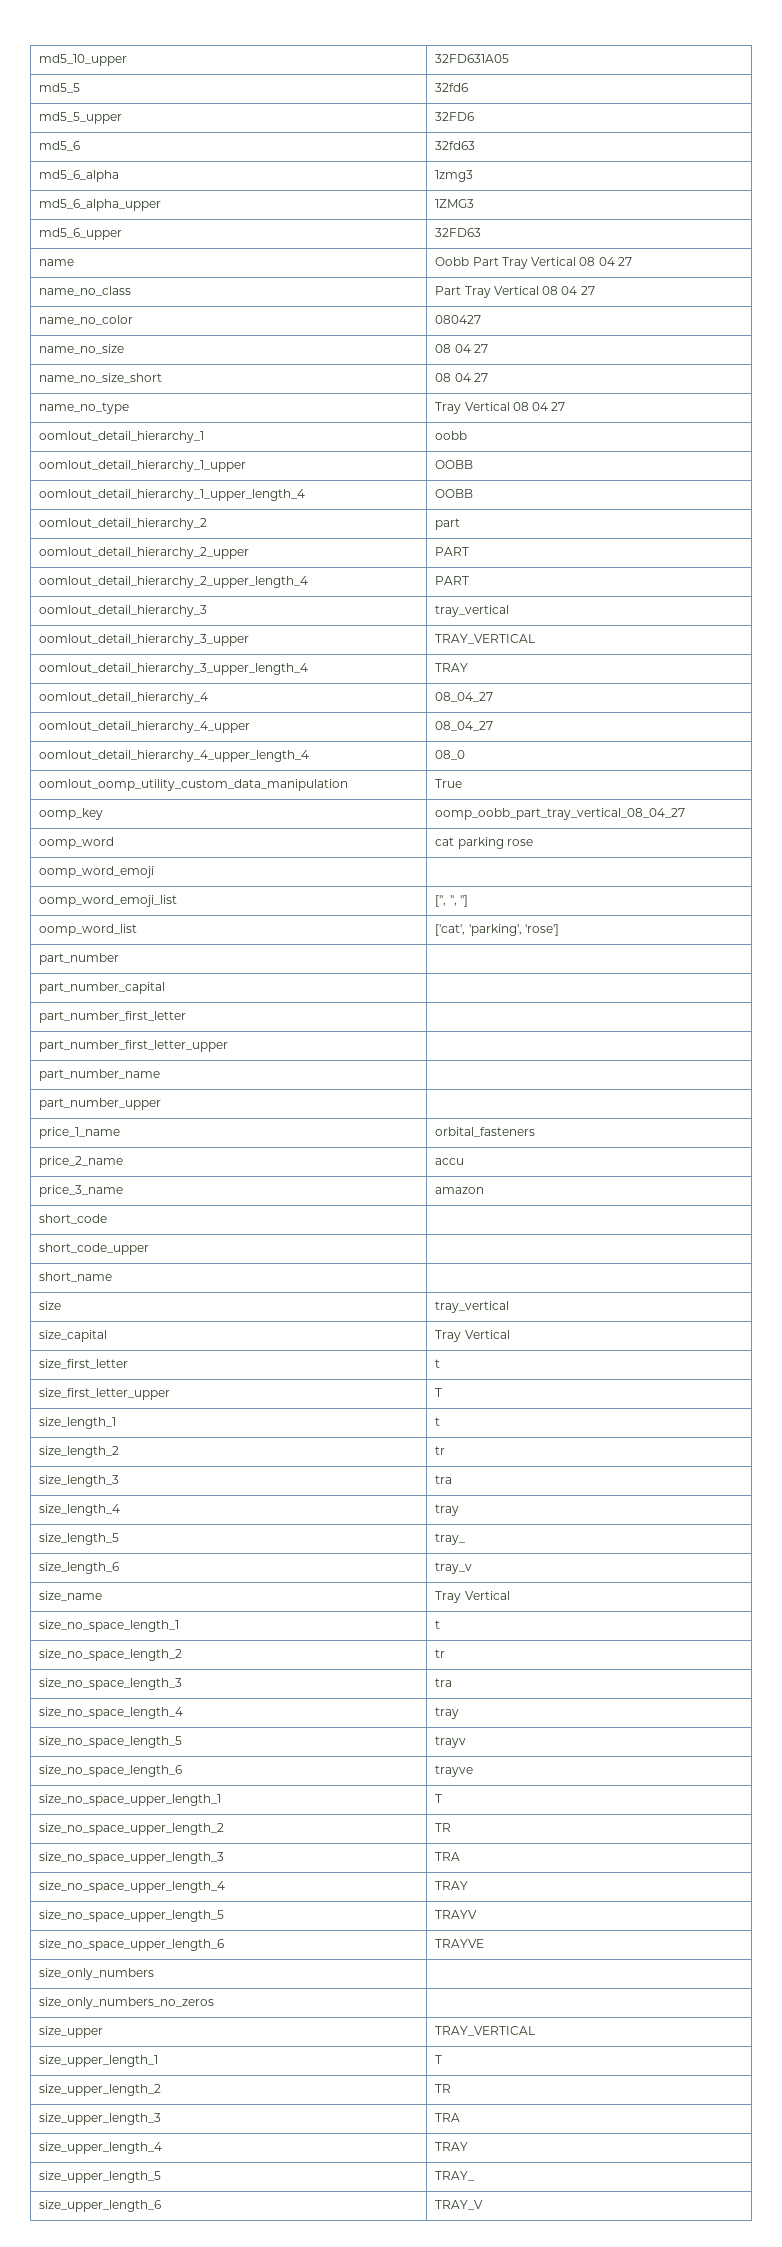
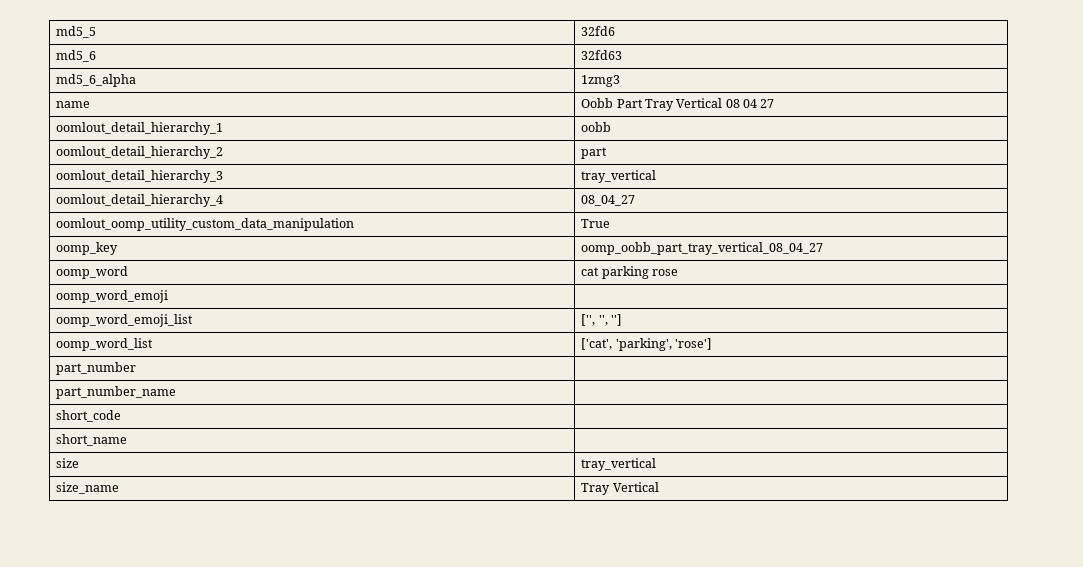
[39,54,128,66] [435,54,510,63] md5_10_upper | 32FD631A05 // -> (56, 32) none
[39,112,123,124] [435,112,475,121] // md5_5_upper | 32FD6 -> (616, 31) none
[39,199,162,211] [435,199,475,208] [39,228,123,240] [435,228,482,237] // md5_6_alpha_upper | 1ZMG3 // md5_6_upper | 32FD63 -> (621, 81) none
[39,286,132,296] [435,286,595,298] [39,315,134,325] [435,315,482,324] [39,344,125,354] [435,344,488,353] [39,373,163,383] [435,373,488,382] [39,402,130,414] [435,402,566,414] [39,431,205,443] [435,431,468,440] [39,460,247,472] [435,460,474,469] [39,489,306,501] [435,489,474,498] [39,518,208,530] [435,518,461,530] [39,547,250,559] [435,547,470,556] [39,576,309,588] [435,576,470,585] [39,605,208,617] [435,605,510,617] [39,634,250,646] [435,634,536,644] [39,663,309,675] [435,663,469,672] [39,692,209,704] [435,692,494,702] [39,721,251,733] [435,721,494,731] [39,750,310,762] [435,750,466,760] name_no_class | Part Tray Vertical 08 04 27 // name_no_color | 080427 // name_no_size | 08 04 27 // name_no_size_short | 08 04 27 // name_no_type | Tray Vertical 08 04 27 // oomlout_detail_hierarchy_1 | oobb // oomlout_detail_hierarchy_1_upper | OOBB // oomlout_detail_hierarchy_1_upper_length_4 | OOBB // oomlout_detail_hierarchy_2 | part // oomlout_detail_hierarchy_2_upper | PART // oomlout_detail_hierarchy_2_upper_length_4 | PART // oomlout_detail_hierarchy_3 | tray_vertical // oomlout_detail_hierarchy_3_upper | TRAY_VERTICAL // oomlout_detail_hierarchy_3_upper_length_4 | TRAY // oomlout_detail_hierarchy_4 | 08_04_27 // oomlout_detail_hierarchy_4_upper | 08_04_27 // oomlout_detail_hierarchy_4_upper_length_4 | 08_0 -> [56,122,224,135] [581,122,612,132] [56,146,224,159] [581,147,608,159] [56,170,224,183] [581,170,657,183] [56,194,224,207] [581,195,636,206] oomlout_detail_hierarchy_1 | oobb // oomlout_detail_hierarchy_2 | part // oomlout_detail_hierarchy_3 | tray_vertical // oomlout_detail_hierarchy_4 | 08_04_27
[39,982,166,994] [39,1011,187,1023] [39,1040,229,1052] [39,1069,161,1081] [39,1098,162,1110] [39,1127,121,1139] [435,1127,536,1137] [39,1156,124,1168] [435,1158,465,1165] [39,1185,124,1197] [435,1187,485,1194] part_number_capital | // part_number_first_letter | // part_number_first_letter_upper | // part_number_name | // part_number_upper | // price_1_name | orbital_fasteners // price_2_name | accu // price_3_name | amazon -> [56,386,177,399] part_number_name |
[39,1243,150,1255] // short_code_upper | -> (122, 416) none
[39,1330,108,1342] [435,1330,510,1342] [39,1359,129,1369] [435,1359,441,1368] [39,1388,171,1400] [435,1388,443,1397] [39,1417,117,1429] [435,1417,441,1426] [39,1446,120,1458] [435,1446,446,1455] [39,1475,120,1487] [435,1475,453,1484] [39,1504,121,1516] [435,1504,460,1516] [39,1533,120,1545] [435,1533,466,1545] [39,1562,120,1574] [435,1562,473,1574] [39,1591,103,1601] [435,1591,510,1603] [39,1620,180,1632] [435,1620,441,1629] [39,1649,183,1661] [435,1649,446,1658] [39,1678,183,1690] [435,1678,453,1687] [39,1707,184,1719] [435,1707,460,1719] [39,1736,183,1748] [435,1736,467,1748] [39,1765,183,1777] [435,1765,474,1777] [39,1794,222,1806] [435,1794,443,1803] [39,1823,225,1835] [435,1823,452,1832] [39,1852,225,1864] [435,1852,461,1861] [39,1881,226,1893] [435,1881,469,1890] [39,1910,225,1922] [435,1910,478,1919] [39,1939,225,1951] [435,1939,485,1948] [39,1968,155,1980] [39,1997,215,2009] [39,2026,104,2038] [435,2026,536,2036] [39,2055,159,2067] [435,2055,443,2064] [39,2084,162,2096] [435,2084,452,2093] [39,2113,162,2125] [435,2113,461,2122] [39,2142,163,2154] [435,2142,469,2151] [39,2171,162,2183] [435,2171,475,2181] [39,2200,162,2212] [435,2200,484,2210] size_capital | Tray Vertical // size_first_letter | t // size_first_letter_upper | T // size_length_1 | t // size_length_2 | tr // size_length_3 | tra // size_length_4 | tray // size_length_5 | tray_ // size_length_6 | tray_v // size_name | Tray Vertical // size_no_space_length_1 | t // size_no_space_length_2 | tr // size_no_space_length_3 | tra // size_no_space_length_4 | tray // size_no_space_length_5 | trayv // size_no_space_length_6 | trayve // size_no_space_upper_length_1 | T // size_no_space_upper_length_2 | TR // size_no_space_upper_length_3 | TRA // size_no_space_upper_length_4 | TRAY // size_no_space_upper_length_5 | TRAYV // size_no_space_upper_length_6 | TRAYVE // size_only_numbers | // size_only_numbers_no_zeros | // size_upper | TRAY_VERTICAL // size_upper_length_1 | T // size_upper_length_2 | TR // size_upper_length_3 | TRA // size_upper_length_4 | TRAY // size_upper_length_5 | TRAY_ // size_upper_length_6 | TRAY_V -> [56,482,120,494] [581,482,659,495] size_name | Tray Vertical

